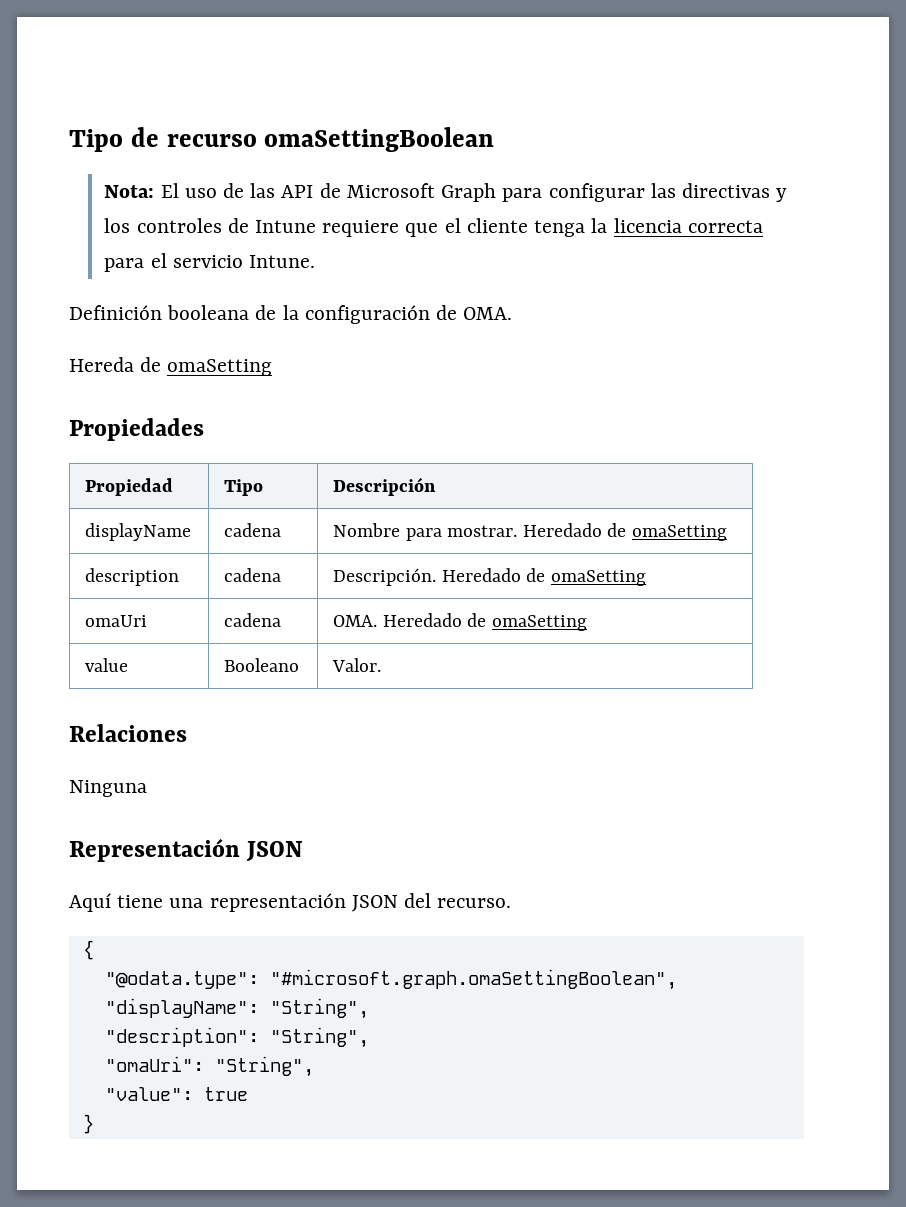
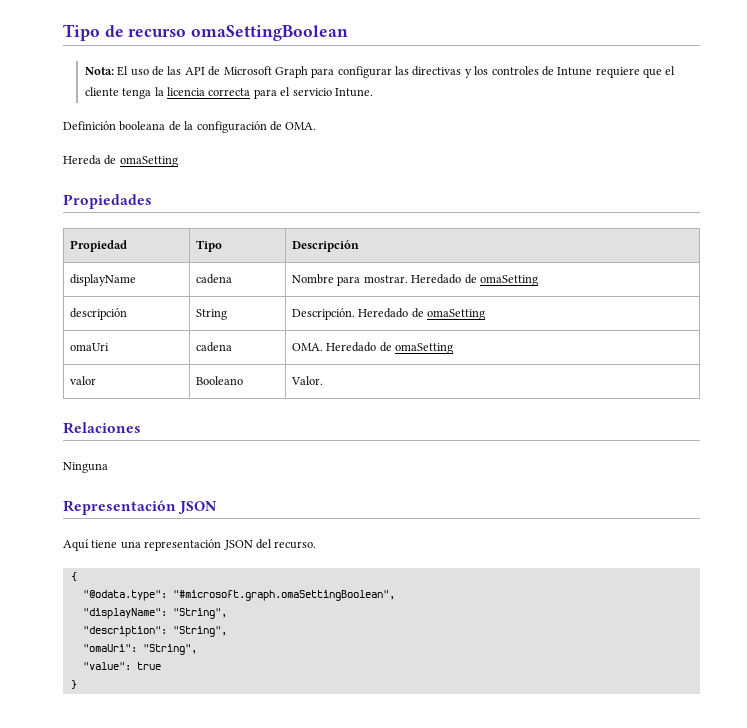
[85,568,180,586] [224,568,282,582] description | cadena -> [70,308,128,320] [196,309,228,320] descripción | String
[85,658,129,672] value -> [70,376,97,385] valor

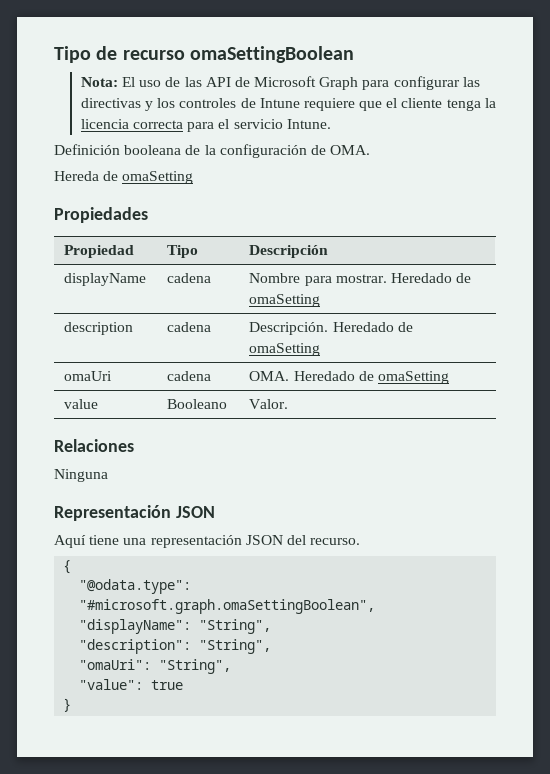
[70,308,128,320] [196,309,228,320] descripción | String -> [64,322,134,335] [167,322,212,332] description | cadena
[70,376,97,385] valor -> [64,399,99,409] value

